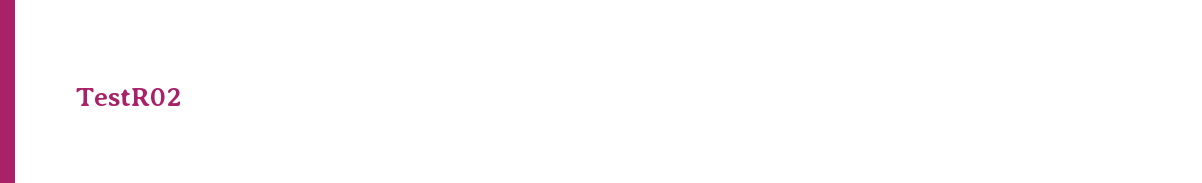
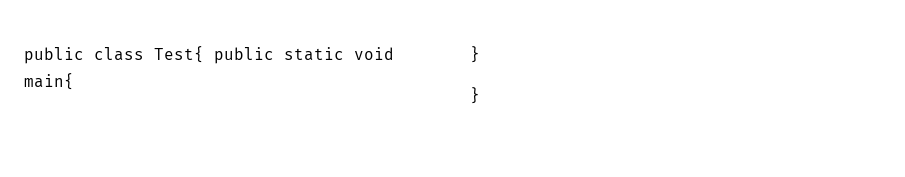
[76,88,181,106] TestR02 -> [24,46,394,64] [24,73,74,90] [470,46,480,63] [470,87,480,104] public class Test{ public static void main{ // } // }

